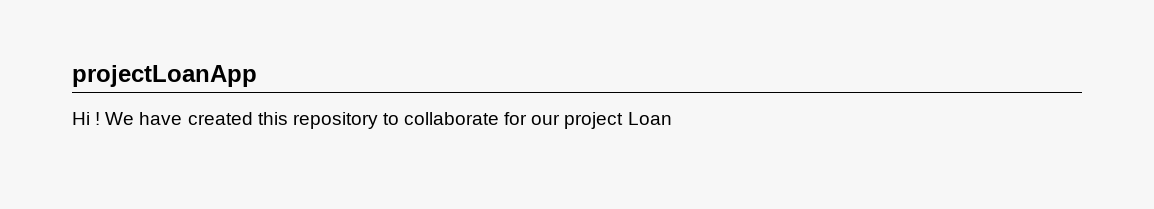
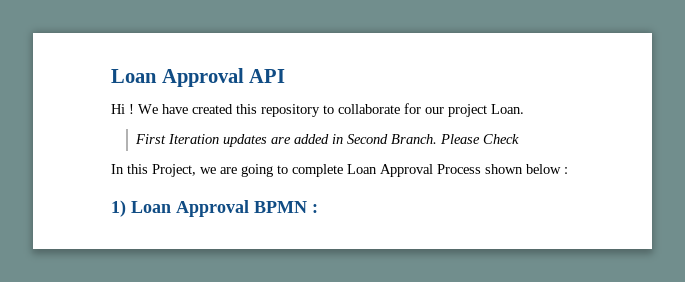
[72,65,257,87] projectLoanApp -> [111,68,286,87] Loan Approval API
[627,112,672,125] Loan -> [491,104,524,114] [134,134,519,147] [111,164,568,177] [111,200,318,217] Loan. // First Iteration updates are added in Second Branch. Please Check // In this Project, we are going to complete Loan Approval Process shown below : // 1) Loan Approval BPMN :

